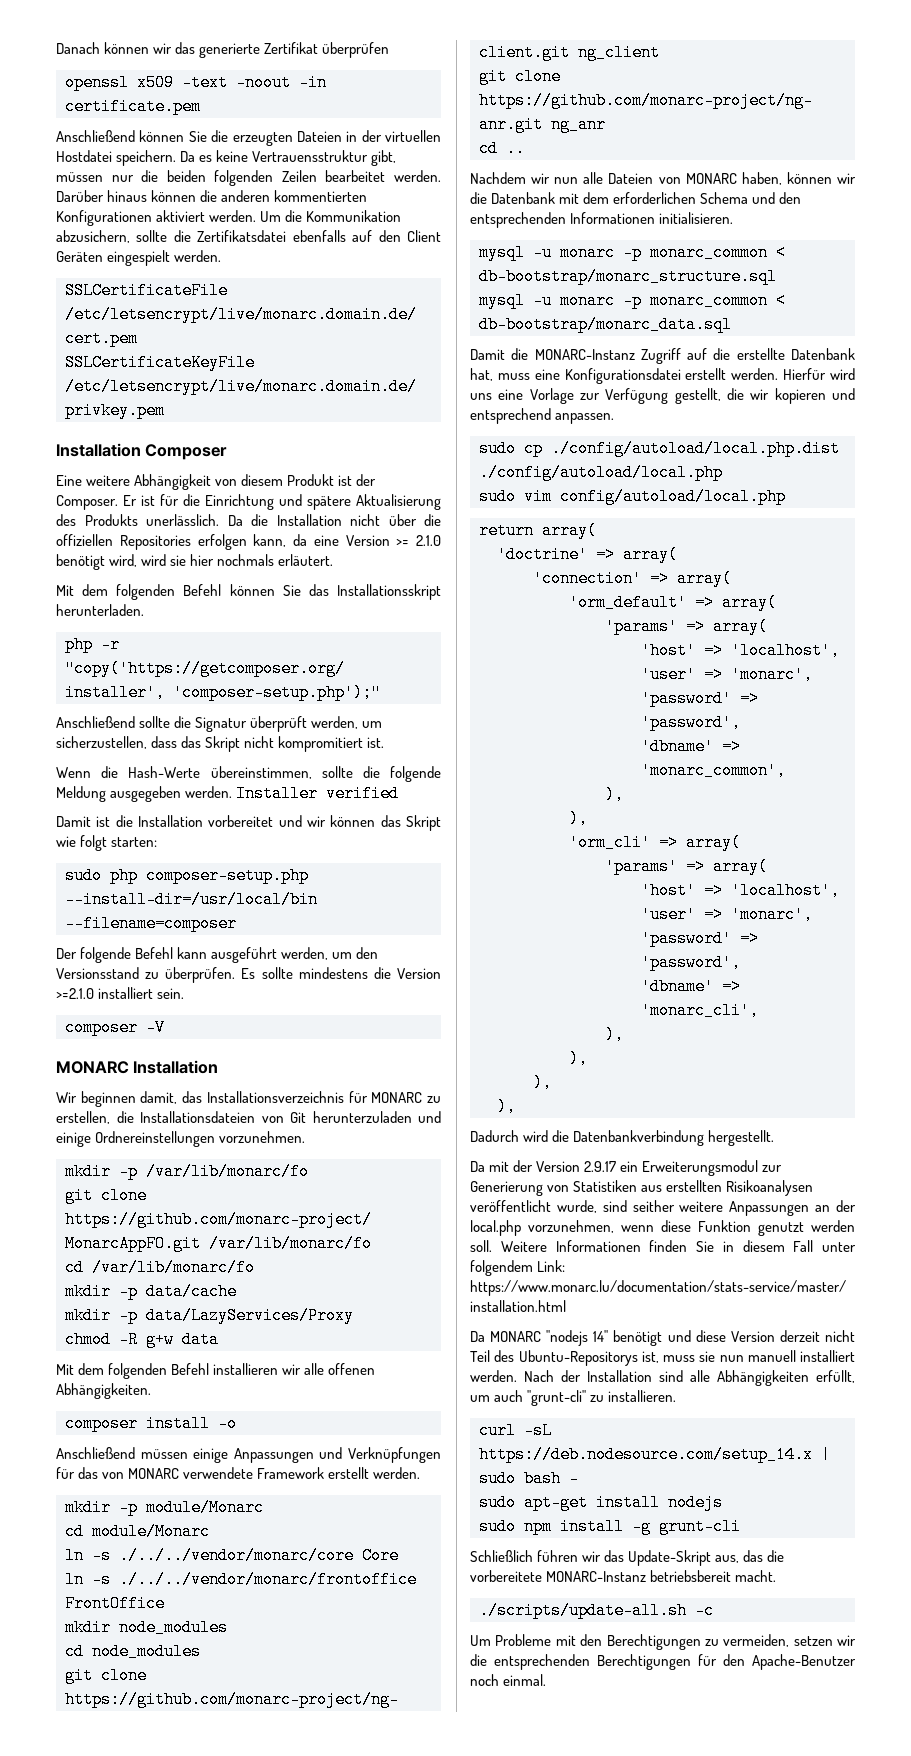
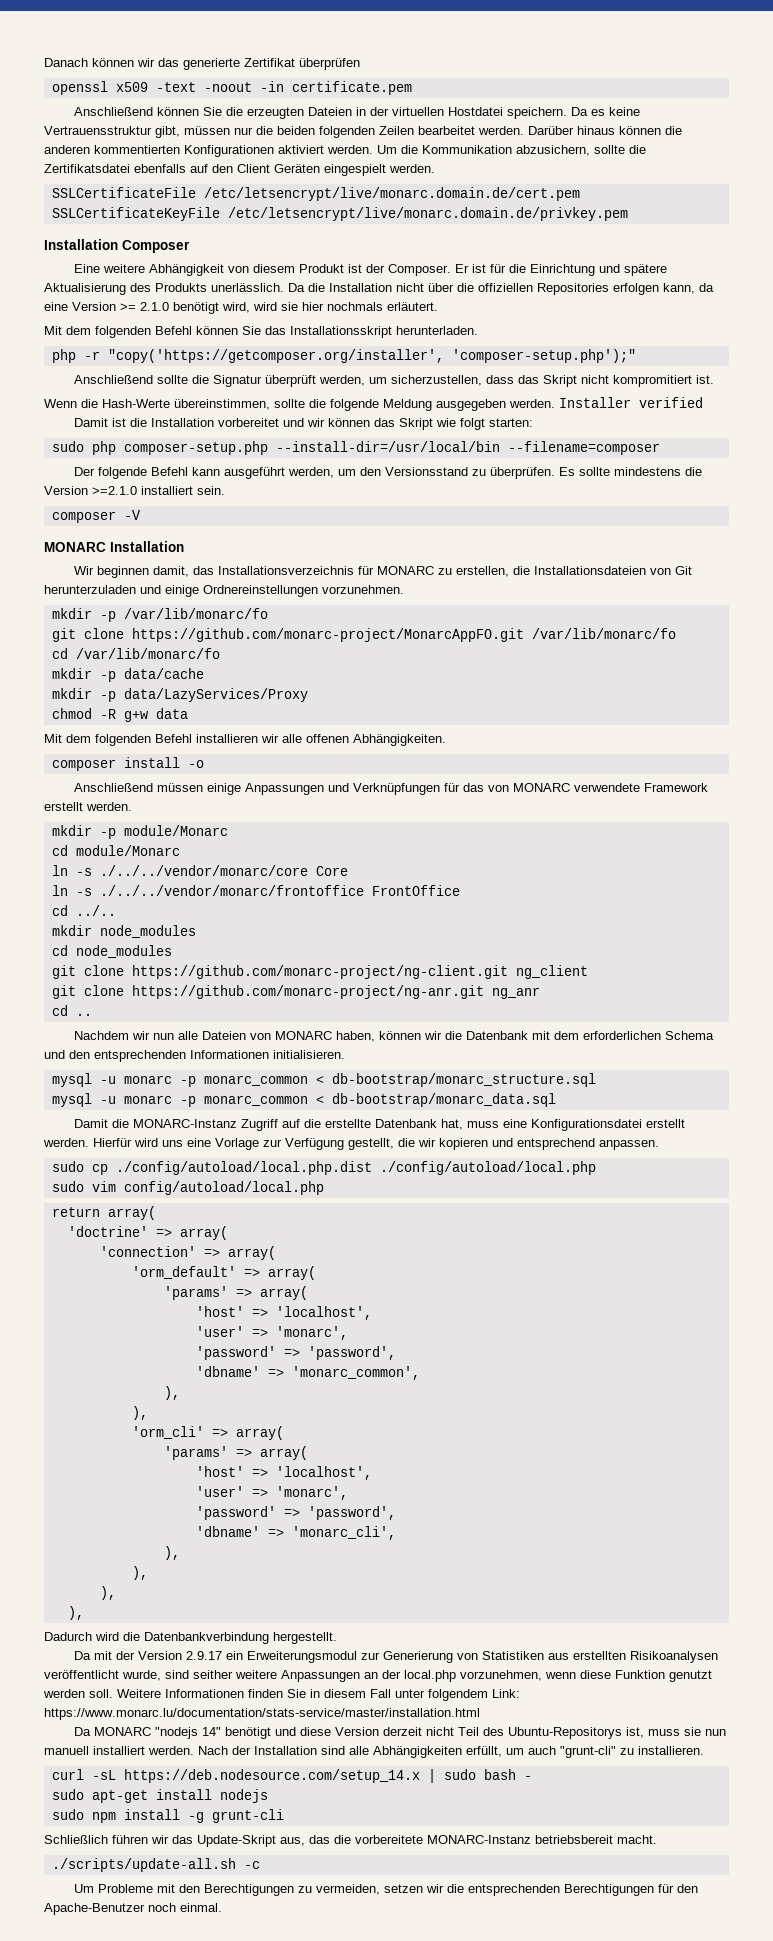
(165, 1603) none -> [51,905,116,916] // cd ../..

